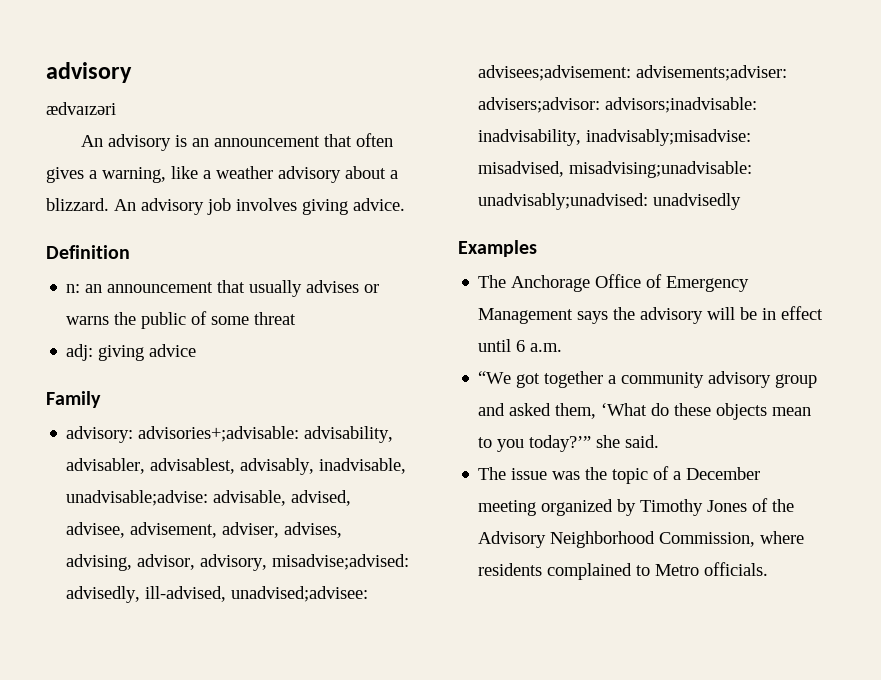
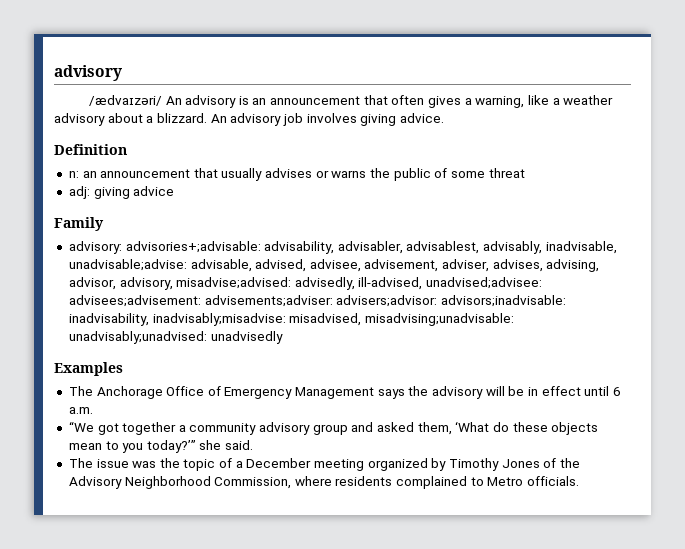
[46,102,116,115] ædvaɪzəri // -> [88,95,162,106] /ædvaɪzəri/

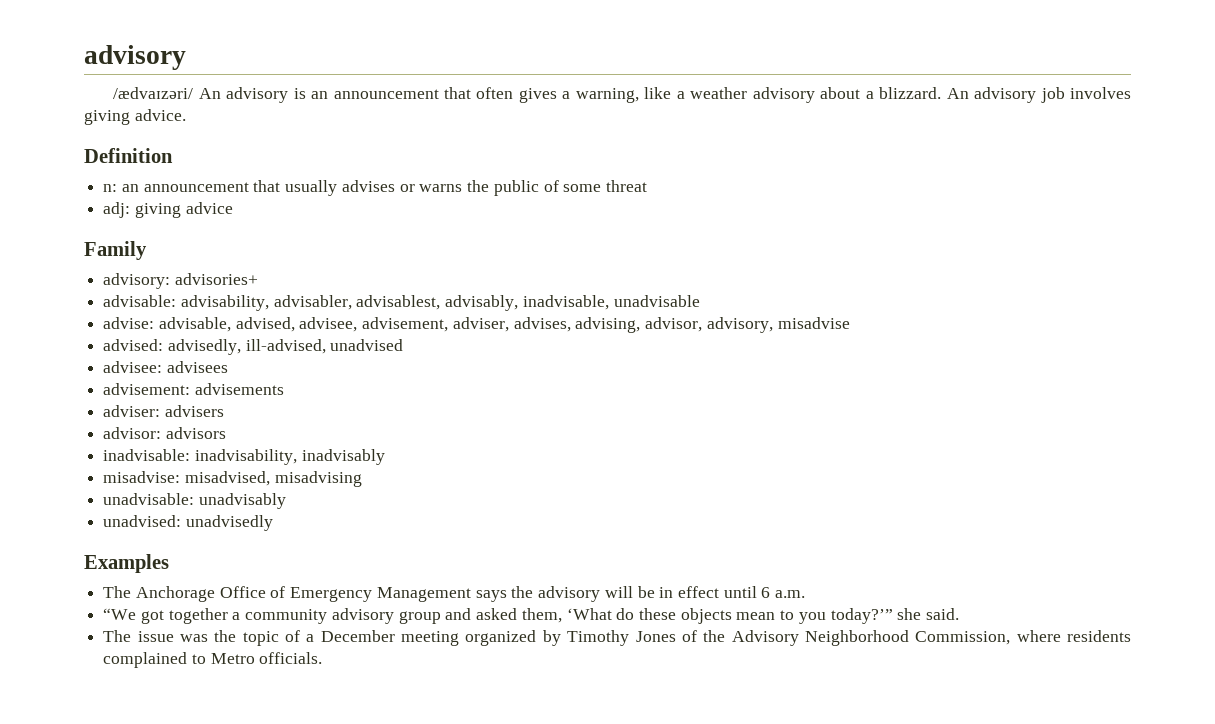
[125,241,261,253] advisories+;advisable: -> [174,273,258,285] [103,295,177,307] advisories+ // advisable:
[68,259,187,271] unadvisable;advise: -> [613,295,700,307] [103,317,155,329] unadvisable // advise:
[176,277,543,290] [68,295,566,307] [68,313,514,326] [68,331,207,344] misadvise;advised: advisedly, ill-advised, unadvised;advisee: advisees;advisement: advisements;adviser: advisers;advisor: advisors;inadvisable: inadvisability, inadvisably;misadvise: misadvised, misadvising;unadvisable: unadvisably;unadvised: -> [777,317,850,329] [103,339,404,355] [103,361,228,373] [103,383,284,395] [103,405,224,417] [103,427,226,439] [103,449,385,465] [103,471,362,487] [103,493,286,509] [103,515,182,527] misadvise // advised: advisedly, ill-advised, unadvised // advisee: advisees // advisement: advisements // adviser: advisers // advisor: advisors // inadvisable: inadvisability, inadvisably // misadvise: misadvised, misadvising // unadvisable: unadvisably // unadvised:

